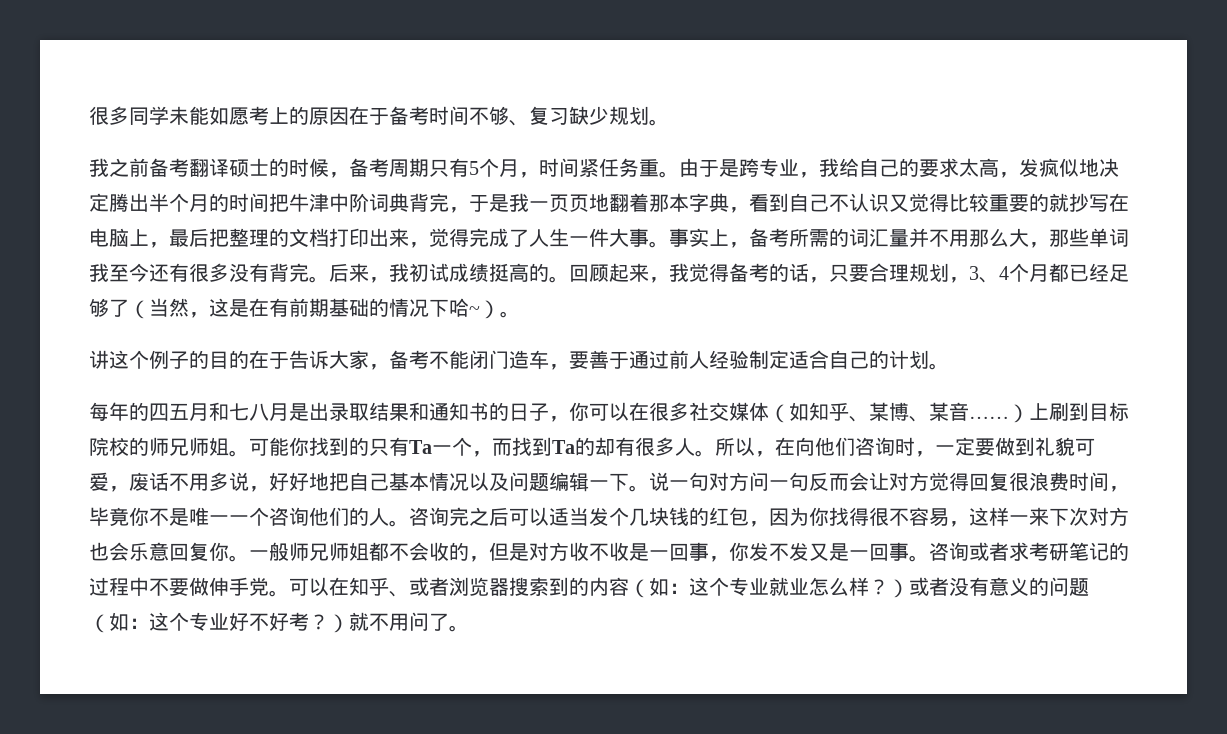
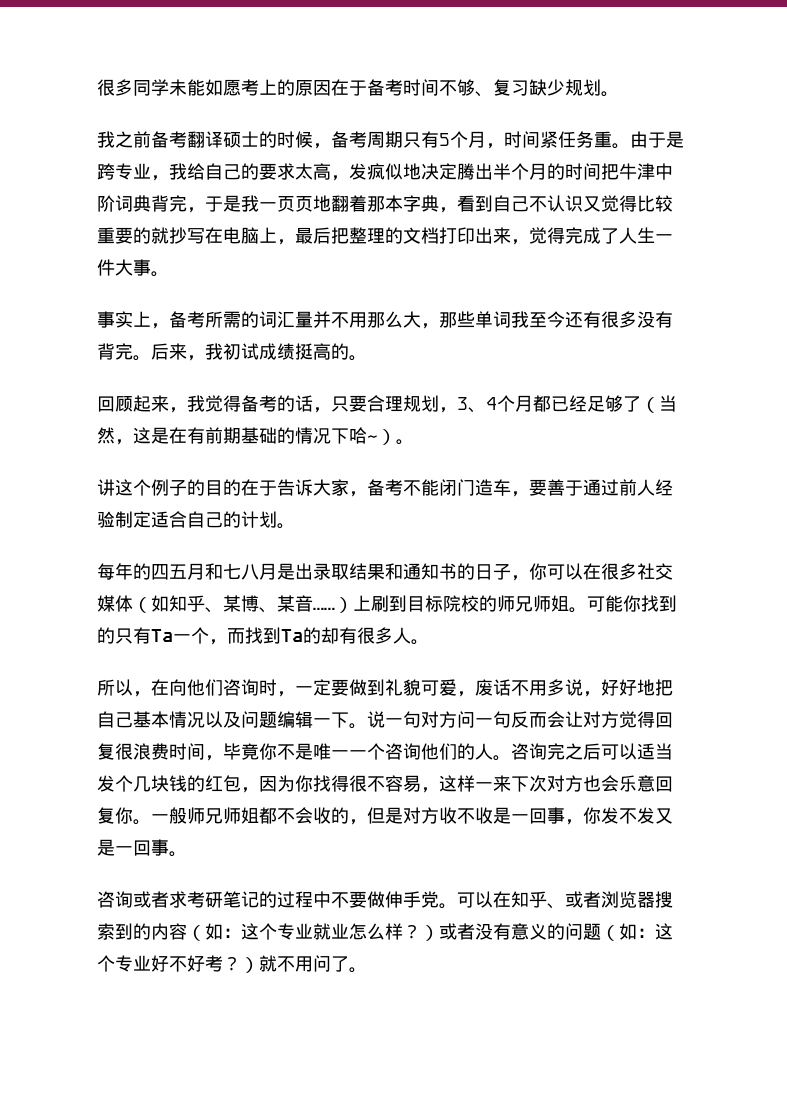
(669, 244) none -> (169, 274) //
(569, 279) none -> (367, 358) //
(715, 453) none -> (429, 642) //
(929, 558) none -> (187, 854) //

